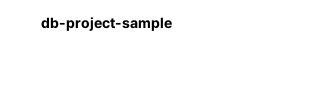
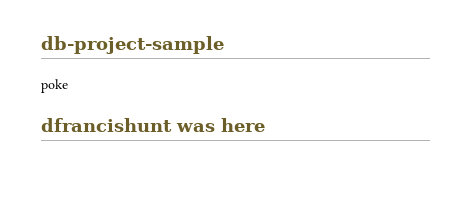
(172, 24) none -> [41,79,68,93] [41,118,265,132] // poke // dfrancishunt was here

